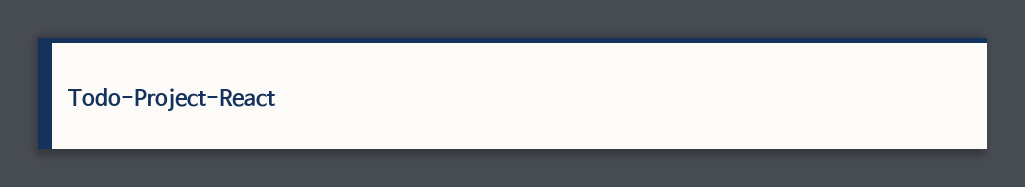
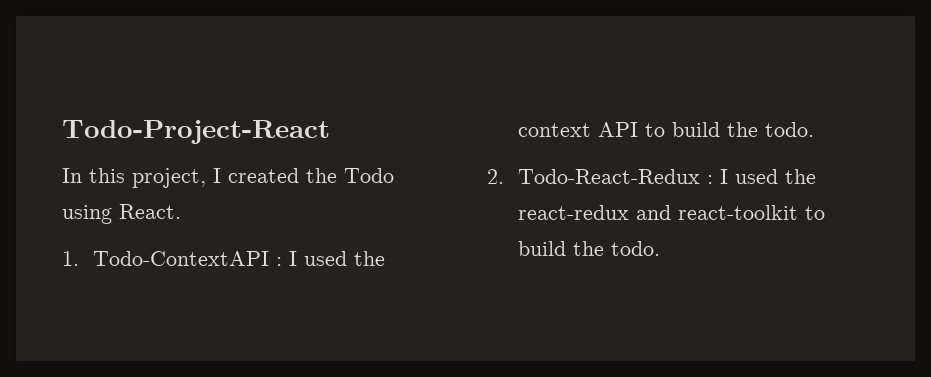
(275, 100) none -> [62,168,394,188] [62,204,181,224] [62,251,386,266] [518,122,815,137] [487,169,817,184] [518,205,826,220] [518,241,661,256] // In this project, I created the Todo using React. // 1. Todo-ContextAPI : I used the context API to build the todo. // 2. Todo-React-Redux : I used the react-redux and react-toolkit to build the todo.

